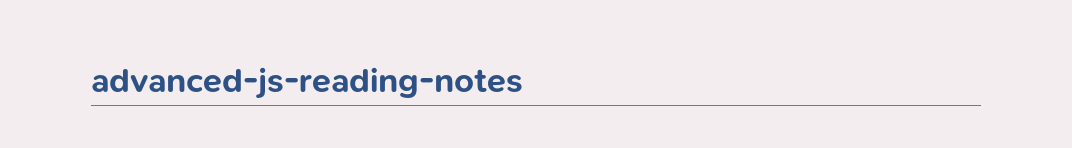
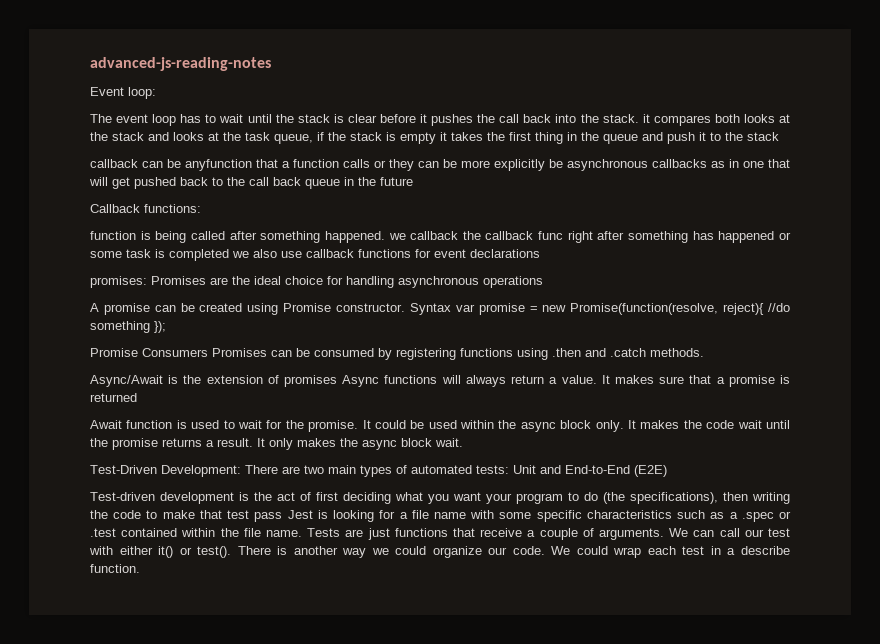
(523, 83) none -> [90,87,156,99] [90,114,791,126] [90,132,779,144] [90,159,790,171] [89,177,413,189] [90,204,201,213] [90,231,791,243] [90,249,540,261] [90,276,543,288] [90,303,791,315] [90,321,166,333] [90,348,704,360] [90,375,791,387] [90,393,137,402] [90,420,790,432] [90,438,463,450] [90,465,667,477] [90,492,790,504] [90,510,792,522] [90,528,791,540] [89,546,790,558] [90,564,140,573] // Event loop: // The event loop has to wait until the stack is clear before it pushes the call back into the stack. it compares both looks at the stack and looks at the task queue, if the stack is empty it takes the first thing in the queue and push it to the stack // callback can be anyfunction that a function calls or they can be more explicitly be asynchronous callbacks as in one that will get pushed back to the call back queue in the future // Callback functions: // function is being called after something happened. we callback the callback func right after something has happened or some task is completed we also use callback functions for event declarations // promises: Promises are the ideal choice for handling asynchronous operations // A promise can be created using Promise constructor. Syntax var promise = new Promise(function(resolve, reject){ //do something }); // Promise Consumers Promises can be consumed by registering functions using .then and .catch methods. // Async/Await is the extension of promises Async functions will always return a value. It makes sure that a promise is returned // Await function is used to wait for the promise. It could be used within the async block only. It makes the code wait until the promise returns a result. It only makes the async block wait. // Test-Driven Development: There are two main types of automated tests: Unit and End-to-End (E2E) // Test-driven development is the act of first deciding what you want your program to do (the specifications), then writing the code to make that test pass Jest is looking for a file name with some specific characteristics such as a .spec or .test contained within the file name. Tests are just functions that receive a couple of arguments. We can call our test with either it() or test(). There is another way we could organize our code. We could wrap each test in a describe function.

